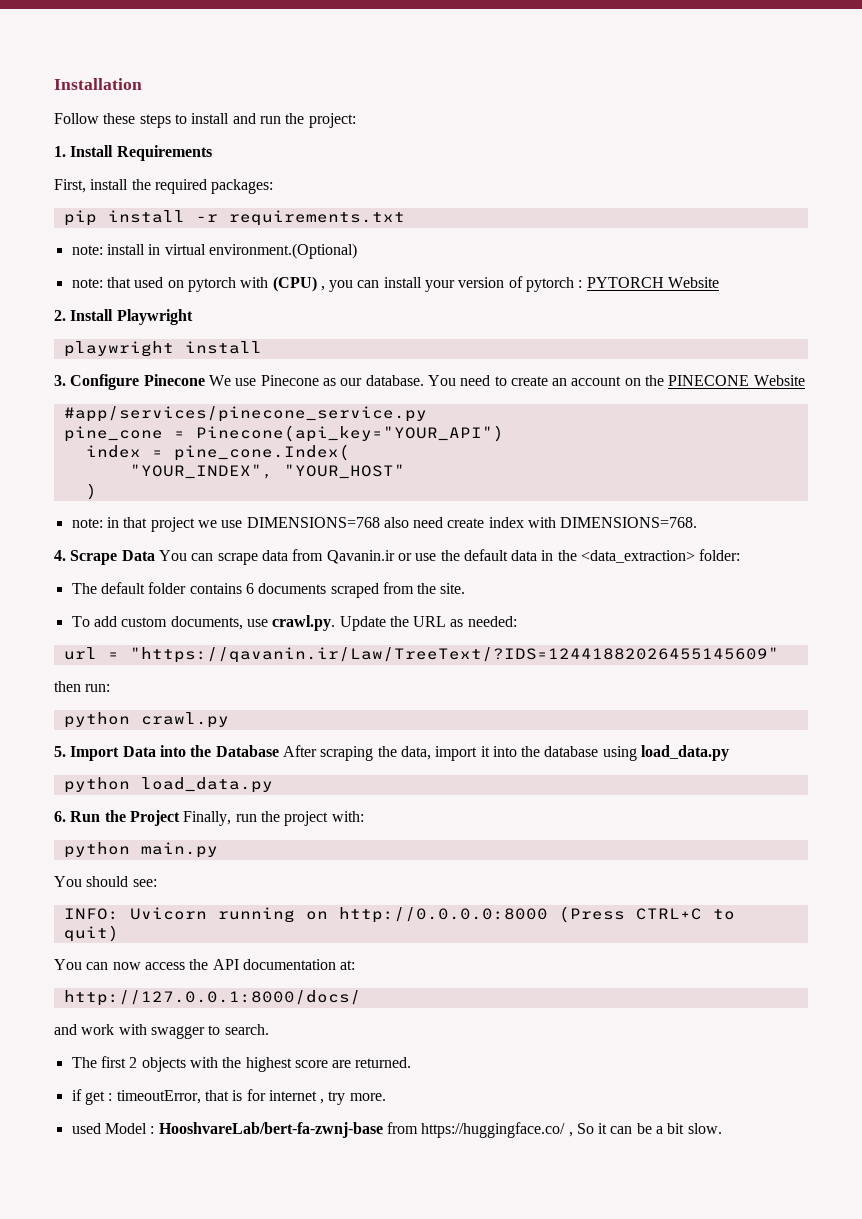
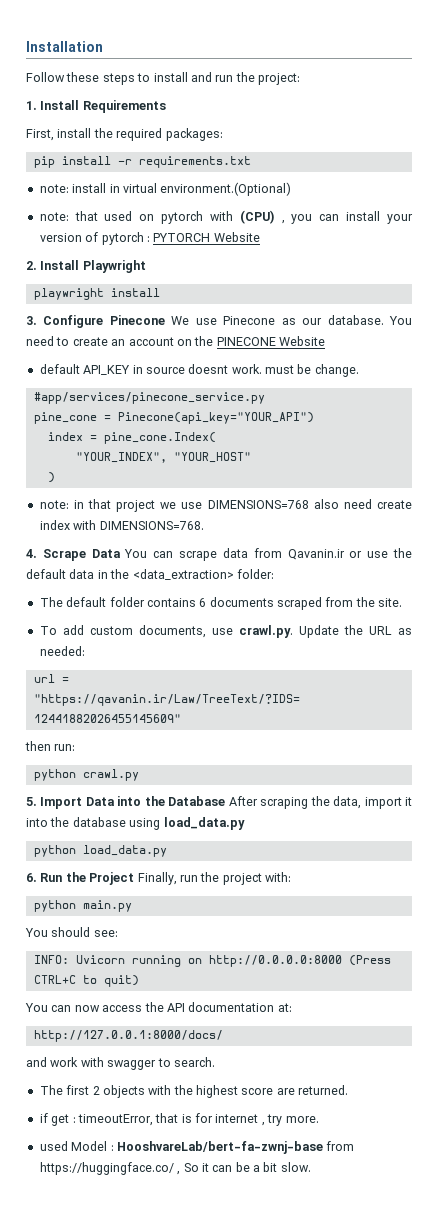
(805, 380) none -> [39,364,359,377] // default API_KEY in source doesnt work. must be change.

